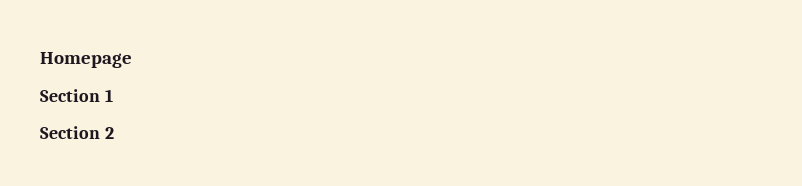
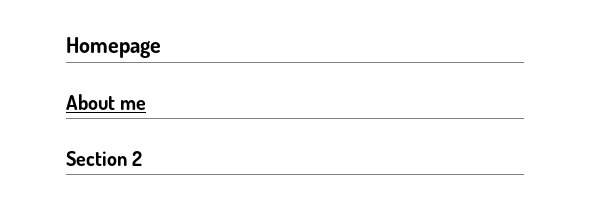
[40,89,113,102] Section 1 -> [66,94,147,110] About me

